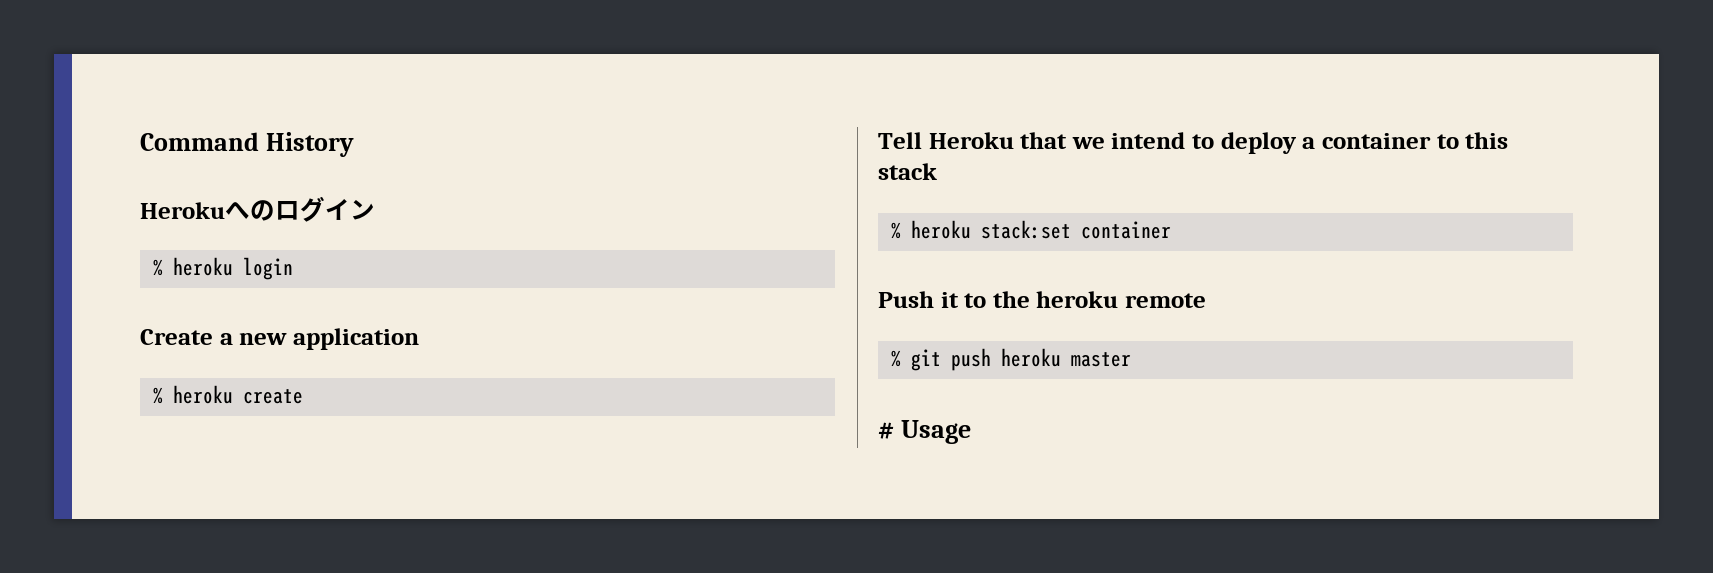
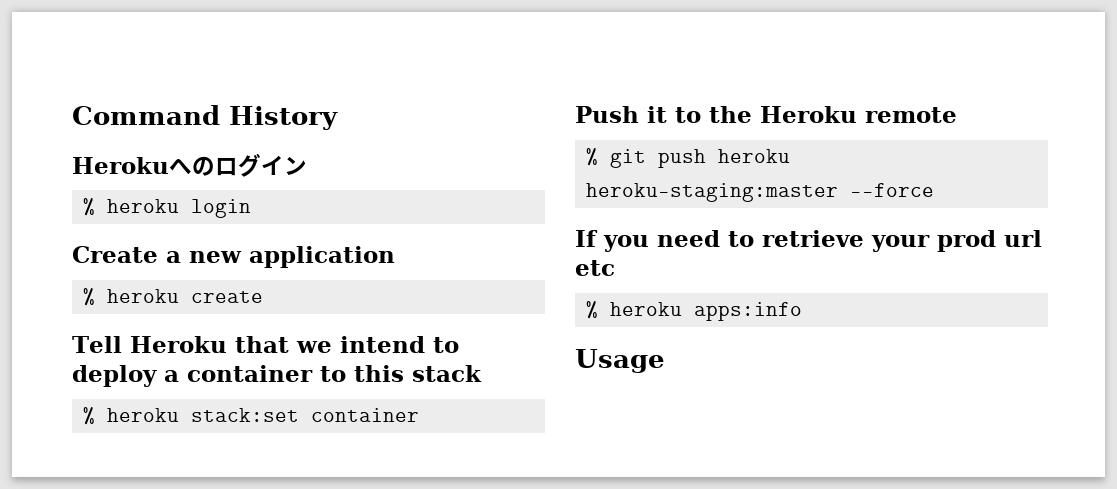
[1036,291,1119,308] heroku -> [760,106,857,123] Heroku
[1071,352,1132,367] [878,422,894,439] master // # -> [585,183,934,202] [575,230,1042,252] [575,260,615,276] [585,301,802,321] heroku-staging:master --force // If you need to retrieve your prod url etc // % heroku apps:info //

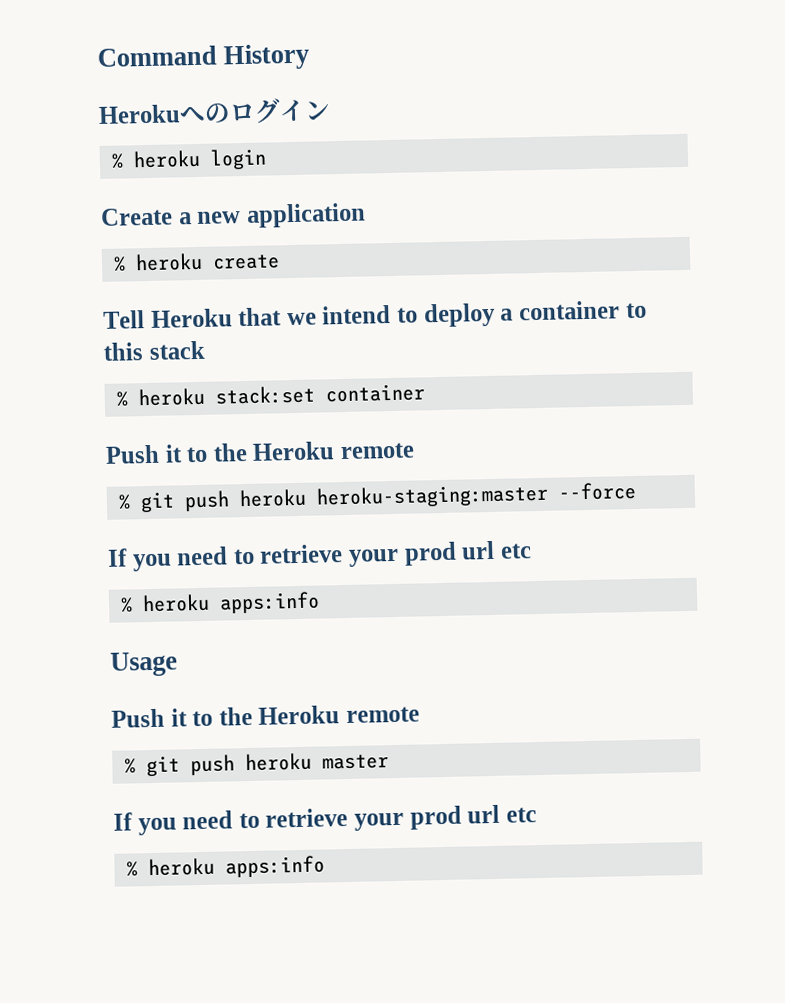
(665, 361) none -> [111,705,421,728] [124,752,389,777] [113,804,537,836] [126,855,325,878] // Push it to the Heroku remote // % git push heroku master // If you need to retrieve your prod url etc // % heroku apps:info

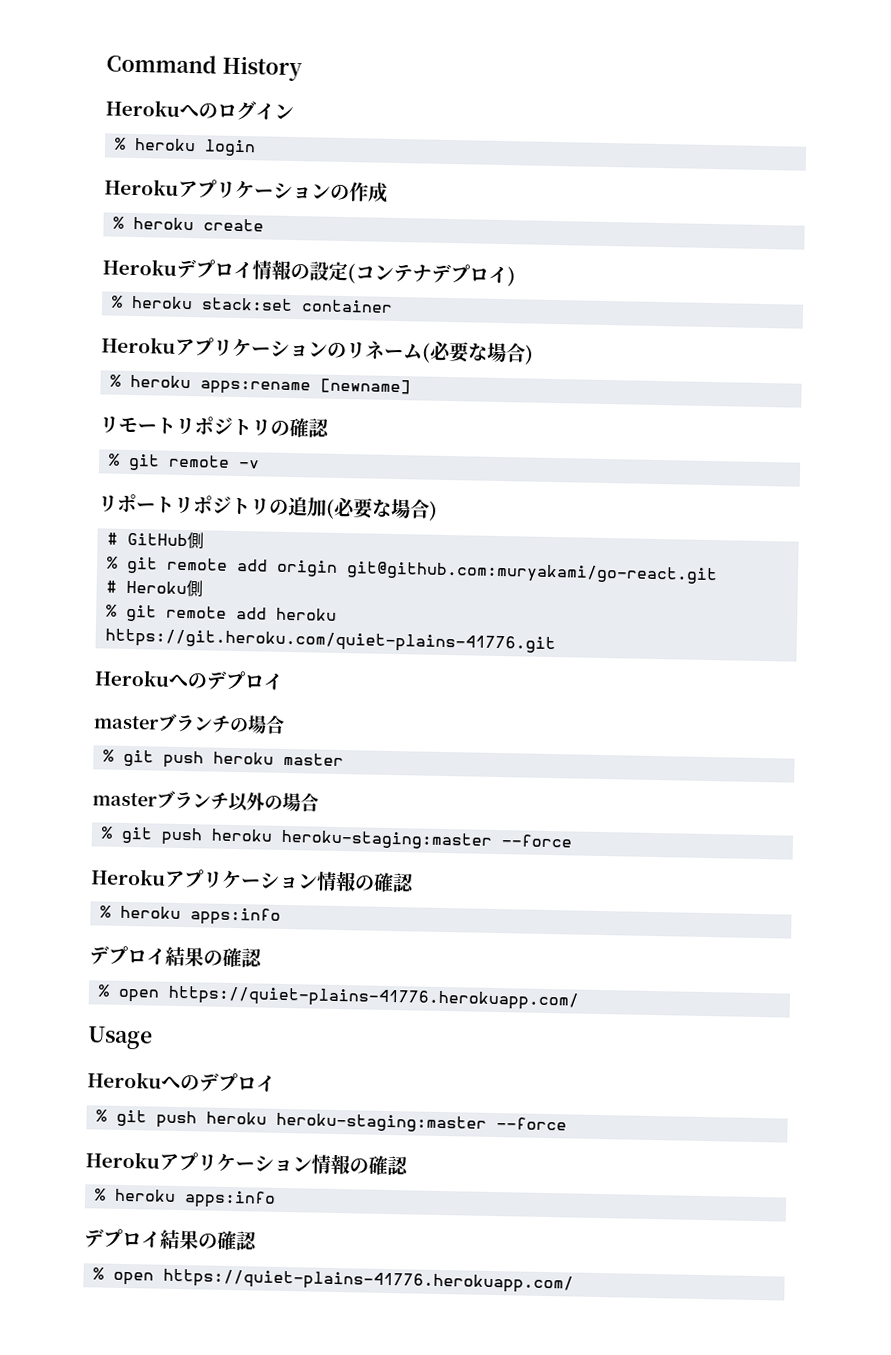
[100,202,366,228] [113,252,280,272] [103,300,647,329] [103,340,206,361] [116,383,425,407] [105,441,416,464] [118,481,636,513] [107,540,532,572] [120,591,320,614] [110,651,178,677] [111,705,421,728] [124,752,389,777] [113,804,537,836] [126,855,325,878] Create a new application // % heroku create // Tell Heroku that we intend to deploy a container to this stack // % heroku stack:set container // Push it to the Heroku remote // % git push heroku heroku-staging:master --force // If you need to retrieve your prod url etc // % heroku apps:info // Usage // Push it to the Heroku remote // % git push heroku master // If you need to retrieve your prod url etc // % heroku apps:info -> [104,178,388,203] [112,216,264,232] [102,258,516,287] [110,295,393,313] [101,336,534,365] [109,374,411,396] [99,416,330,438] [107,453,260,471] [98,493,438,521] [106,532,204,549] [106,556,718,586] [105,580,203,597] [105,604,337,622] [104,628,556,655] [94,669,284,691] [93,713,285,734] [102,749,344,769] [92,790,319,812] [100,826,573,850] [91,868,415,893] [99,905,281,926] [89,945,263,968] [97,984,580,1011] [87,1026,153,1050] [87,1071,276,1093] [95,1109,567,1133] [85,1151,409,1176] [93,1188,276,1209] [84,1228,258,1251] [92,1267,574,1294] Herokuアプリケーションの作成 // % heroku create // Herokuデプロイ情報の設定(コンテナデプロイ) // % heroku stack:set container // Herokuアプリケーションのリネーム(必要な場合) // % heroku apps:rename [newname] // リモートリポジトリの確認 // % git remote -v // リポートリポジトリの追加(必要な場合) // # GitHub側 // % git remote add origin git@github.com:muryakami/go-react.git // # Heroku側 // % git remote add heroku https://git.heroku.com/quiet-plains-41776.git // Herokuへのデプロイ // masterブランチの場合 // % git push heroku master // masterブランチ以外の場合 // % git push heroku heroku-staging:master --force // Herokuアプリケーション情報の確認 // % heroku apps:info // デプロイ結果の確認 // % open https://quiet-plains-41776.herokuapp.com/ // Usage // Herokuへのデプロイ // % git push heroku heroku-staging:master --force // Herokuアプリケーション情報の確認 // % heroku apps:info // デプロイ結果の確認 // % open https://quiet-plains-41776.herokuapp.com/

